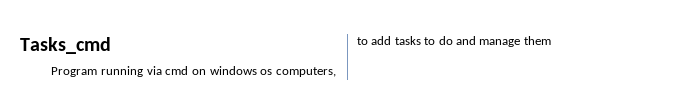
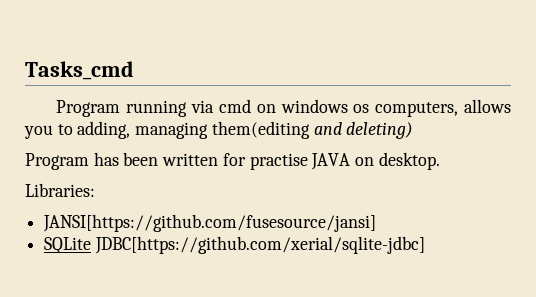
[357,36,551,47] to add tasks to do and manage them -> [463,99,511,113] [24,121,414,139] [25,152,440,170] [25,183,95,197] [43,214,377,232] [44,236,425,254] allows you to adding, managing them(editing and deleting) // Program has been written for practise JAVA on desktop. // Libraries: // JANSI[https://github.com/fusesource/jansi] // SQLite JDBC[https://github.com/xerial/sqlite-jdbc]

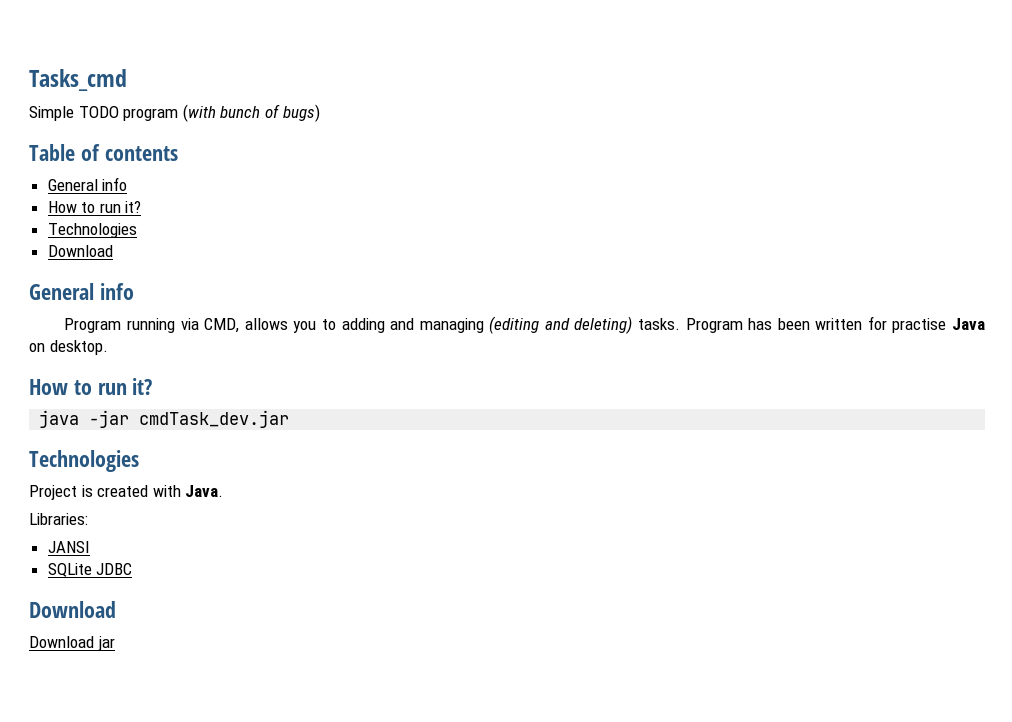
[56,99,511,117] [24,121,310,139] Program running via cmd on windows os computers, allows you to adding, managing them(editing -> [29,104,320,122] [29,144,178,161] [47,177,128,191] [47,201,142,213] [47,223,137,238] [47,245,113,257] [29,283,134,300] [64,316,540,334] Simple TODO program (with bunch of bugs) // Table of contents // General info // How to run it? // Technologies // Download // General info // Program running via CMD, allows you to adding and managing (editing
(414, 130) // -> [637,318,680,330] tasks.
[311,153,351,170] JAVA -> [951,318,985,330] Java
(440, 161) none -> [29,378,153,395] [39,410,290,428] [29,450,139,472] [29,485,224,500] // How to run it? // java -jar cmdTask_dev.jar // Technologies // Project is created with Java.
[43,214,377,232] JANSI[https://github.com/fusesource/jansi] -> [47,541,90,553] JANSI
[94,236,425,254] JDBC[https://github.com/xerial/sqlite-jdbc] -> [96,563,133,575] [29,601,116,618] [29,636,115,651] JDBC // Download // Download jar

